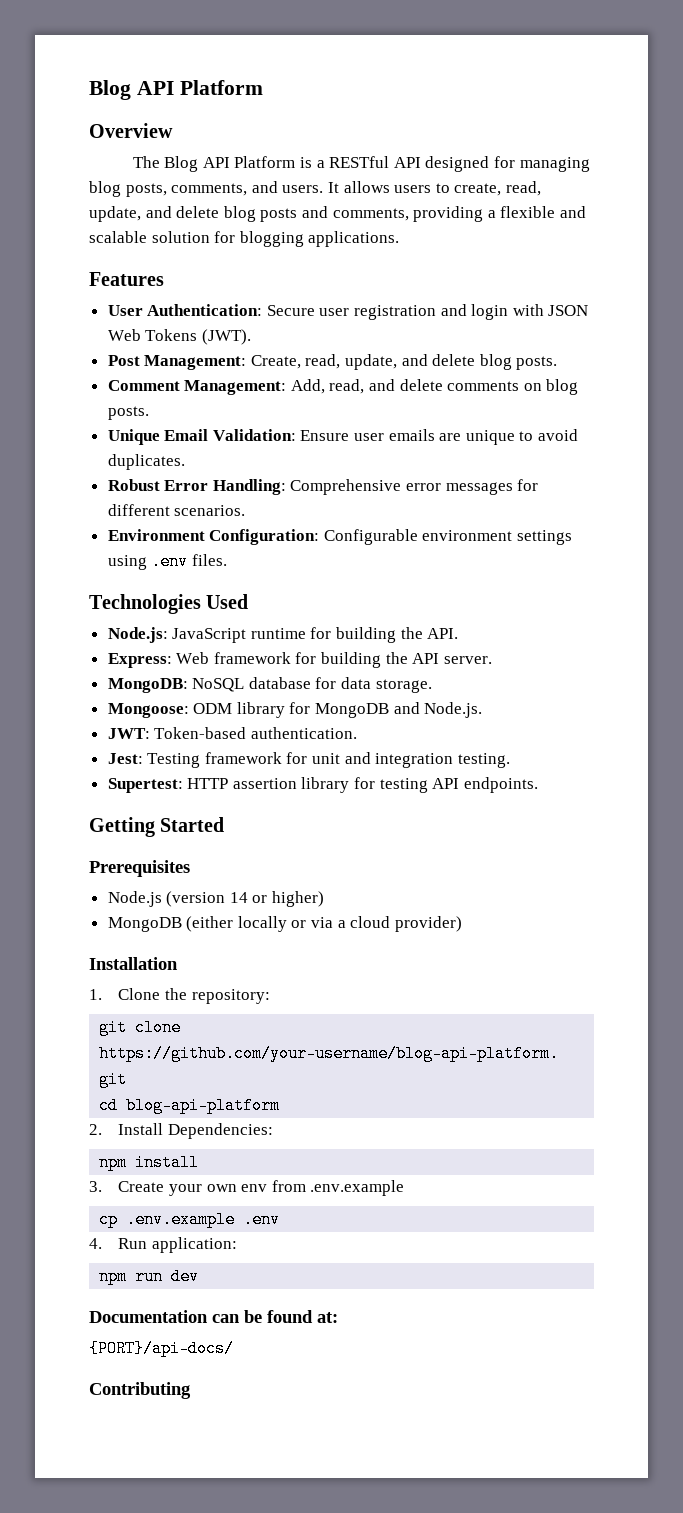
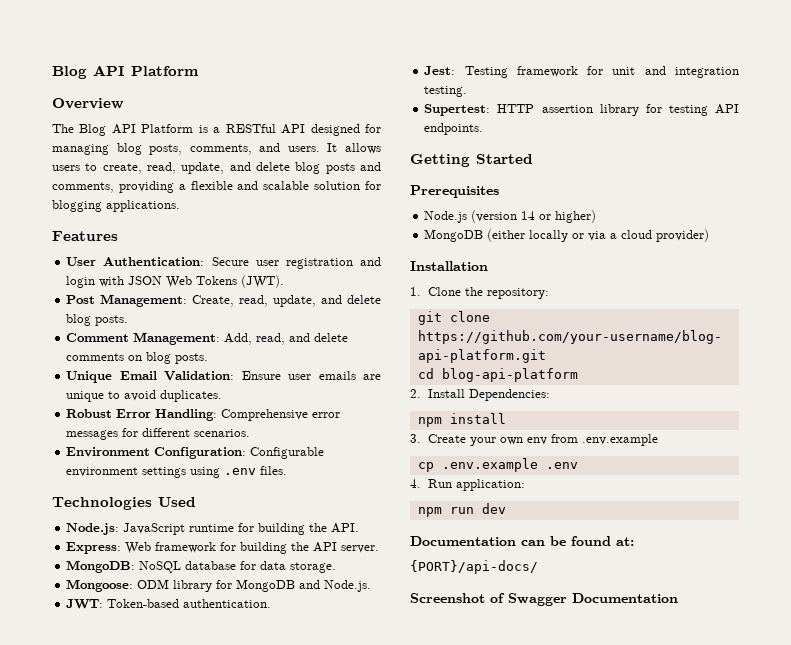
[89,1382,191,1399] Contributing -> [410,593,678,606] Screenshot of Swagger Documentation

